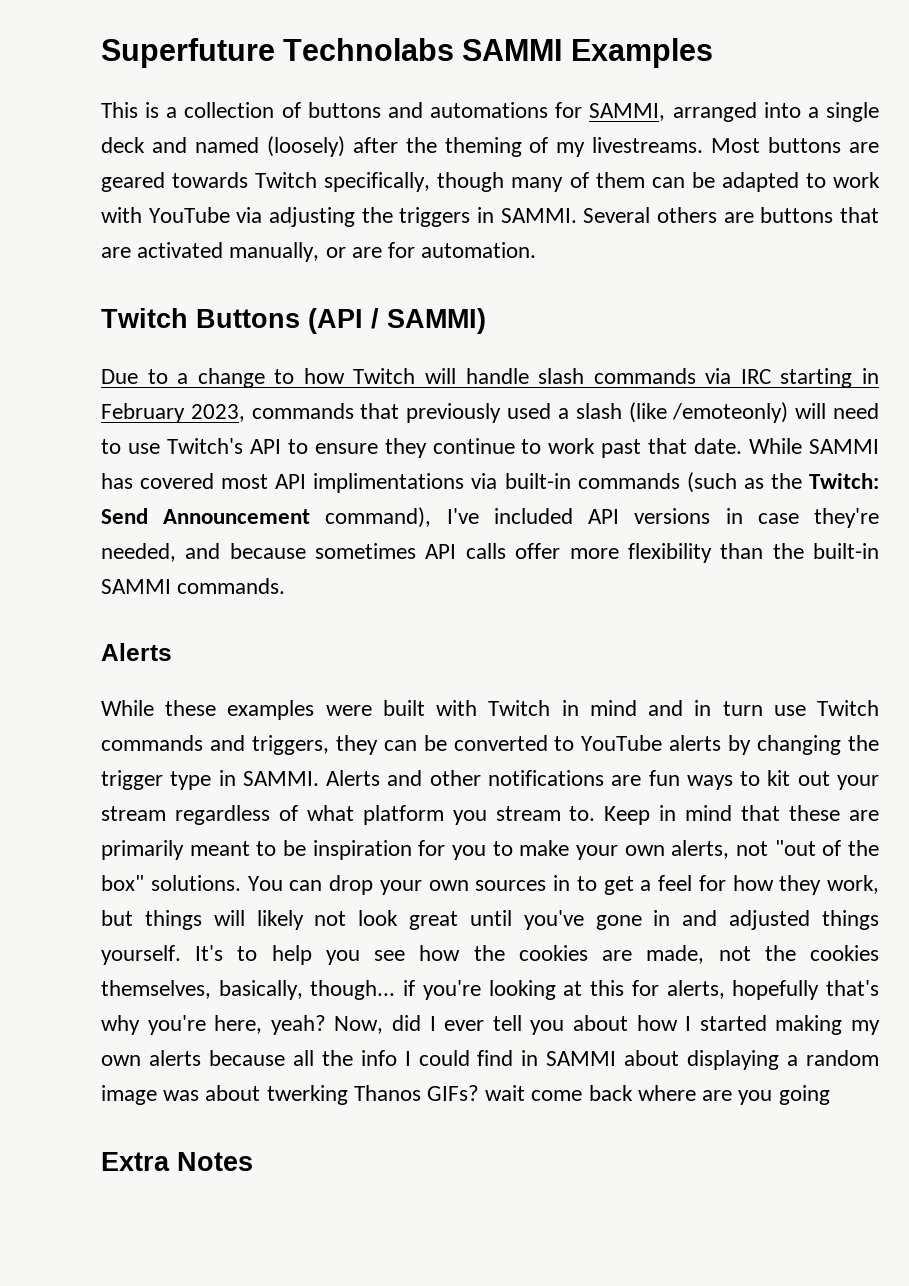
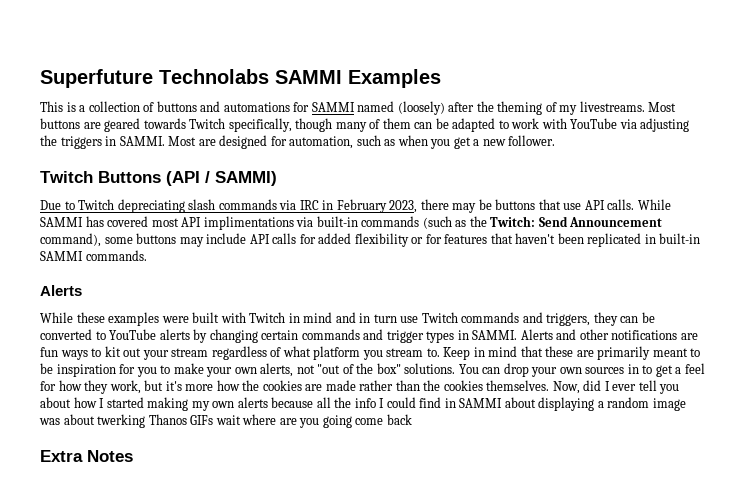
[589,102,879,122] [101,137,187,153] SAMMI, arranged into a single deck and -> [311,102,355,112] SAMMI
[583,207,879,223] [101,242,537,262] Several others are buttons that are activated manually, or are for automation. -> [168,135,556,149] Most are designed for automation, such as when you get a new follower.
[177,368,529,388] a change to how Twitch will handle -> [78,199,185,213] Twitch depreciating
[780,368,853,388] starting -> (319, 205) none
[251,402,880,423] [101,438,743,458] commands that previously used a slash (like /emoteonly) will need to use Twitch's API to ensure they continue to work past that date. -> [420,199,635,213] there may be buttons that use API calls.
[446,508,879,528] [101,543,804,563] I've included API versions in case they're needed, and because sometimes API calls offer more flexibility than the -> [104,233,656,247] some buttons may include API calls for added flexibility or for features that haven't been replicated in
[848,735,879,751] [101,770,212,790] the trigger type -> [261,329,455,343] certain commands and trigger types
[144,910,879,930] [101,945,880,965] [101,980,880,1000] [101,1015,326,1035] things will likely not look great until you've gone in and adjusted things yourself. It's to help you see how the cookies are made, not the cookies themselves, basically, though... if you're looking at this for alerts, hopefully that's why you're here, yeah? -> [165,380,550,391] it's more how the cookies are made rather than the cookies themselves.
[427,1085,633,1101] GIFs? wait come back -> [190,415,241,425] GIFs wait
(830, 1095) none -> [355,414,412,425] come back

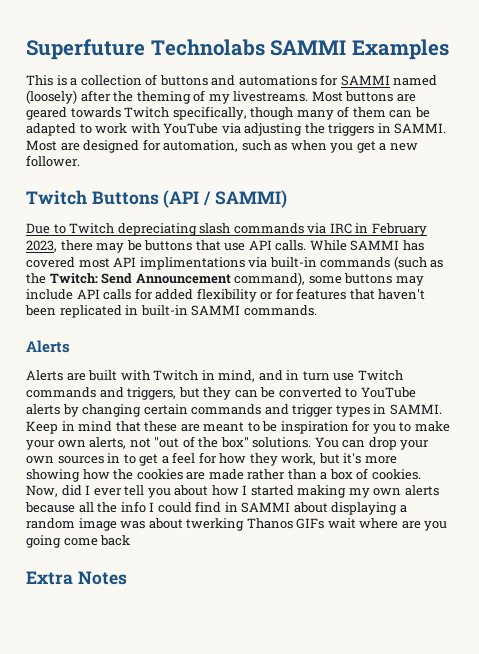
[40,312,189,326] While these examples were -> [26,370,86,381] Alerts are
[303,312,333,323] mind -> [218,370,256,382] mind,
(591, 319) none -> [178,387,200,398] but
[520,329,698,340] [40,346,440,360] Alerts and other notifications are fun ways to kit out your stream regardless of what platform you stream to. -> (442, 409) none
[597,346,651,360] primarily -> (200, 428) none
(214, 387) none -> [26,469,80,482] showing
[423,380,550,391] the cookies themselves. -> [320,468,421,480] a box of cookies.

